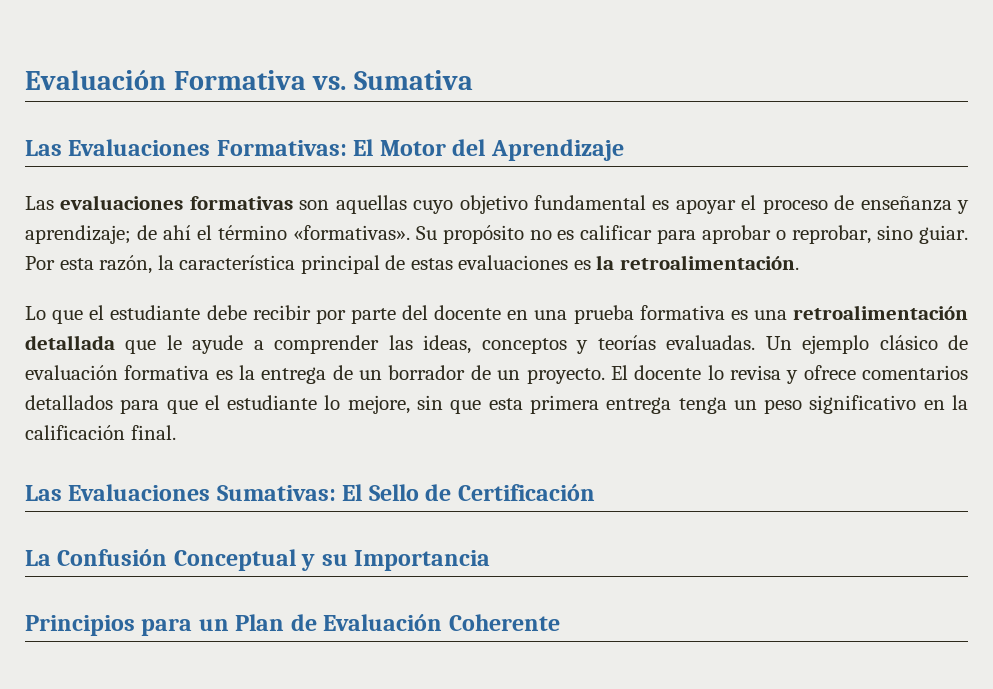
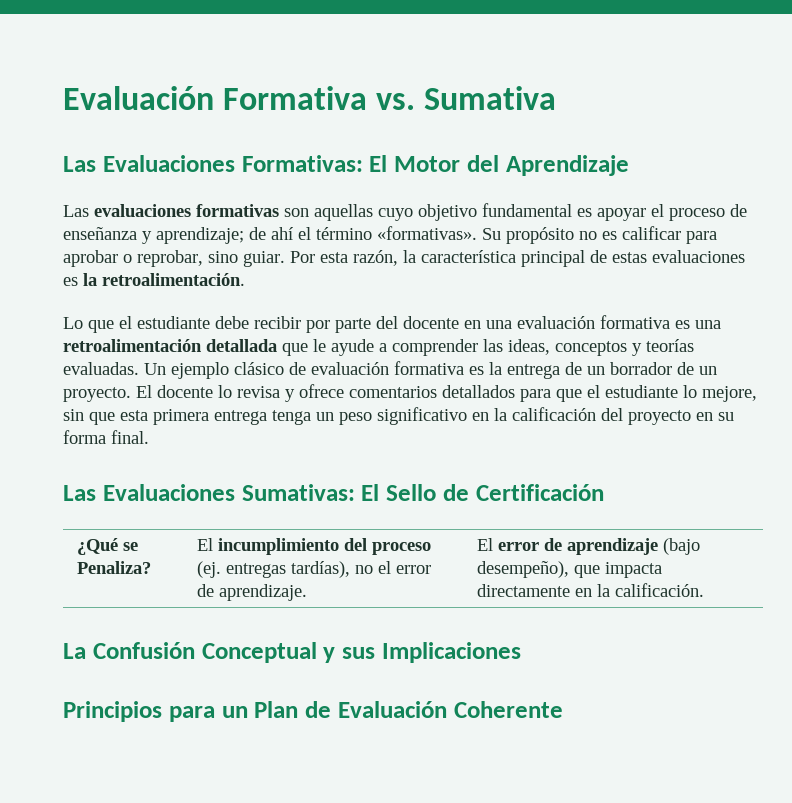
[573,305,634,324] prueba -> [517,316,595,329] evaluación
(125, 432) none -> [601,408,734,425] [63,430,106,444] del proyecto en su forma
(595, 492) none -> [77,538,139,555] [77,561,152,574] [197,538,432,555] [197,561,432,578] [197,584,308,601] [477,538,701,555] [477,561,663,578] [477,583,705,597] // ¿Qué se Penaliza? | El incumplimiento del proceso (ej. entregas tardías), no el error de aprendizaje. | El error de aprendizaje (bajo desempeño), que impacta directamente en la calificación.
[321,550,491,571] su Importancia -> [342,642,521,663] sus Implicaciones

